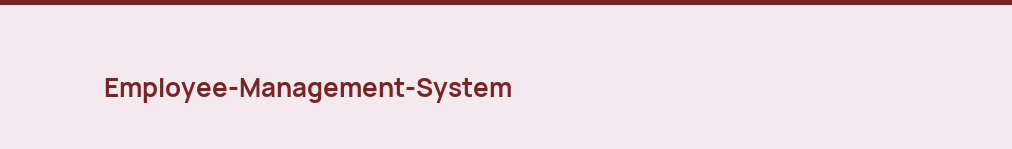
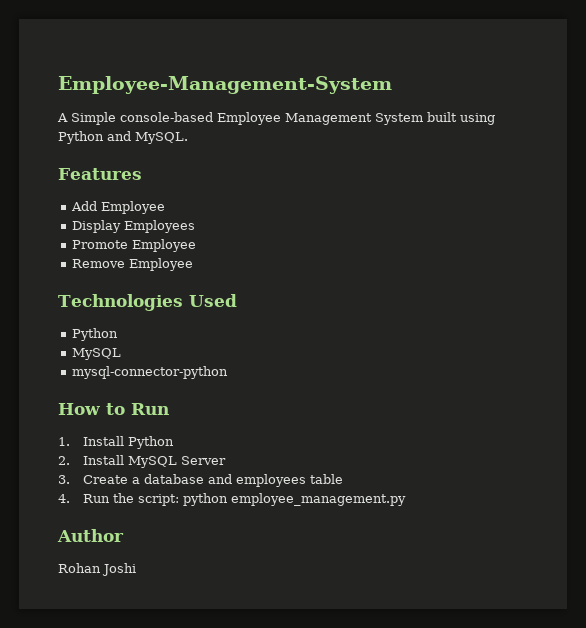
(512, 90) none -> [57,112,495,125] [58,131,188,144] [58,168,142,180] [71,201,166,214] [72,220,196,233] [72,239,197,252] [72,258,194,271] [58,294,237,311] [72,328,119,341] [72,348,122,360] [72,366,229,379] [58,403,169,415] [58,436,175,449] [58,455,227,468] [58,474,344,487] [58,493,407,506] [57,529,124,542] [58,563,136,576] // A Simple console-based Employee Management System built using Python and MySQL. // Features // Add Employee // Display Employees // Promote Employee // Remove Employee // Technologies Used // Python // MySQL // mysql-connector-python // How to Run // 1. Install Python // 2. Install MySQL Server // 3. Create a database and employees table // 4. Run the script: python employee_management.py // Author // Rohan Joshi

